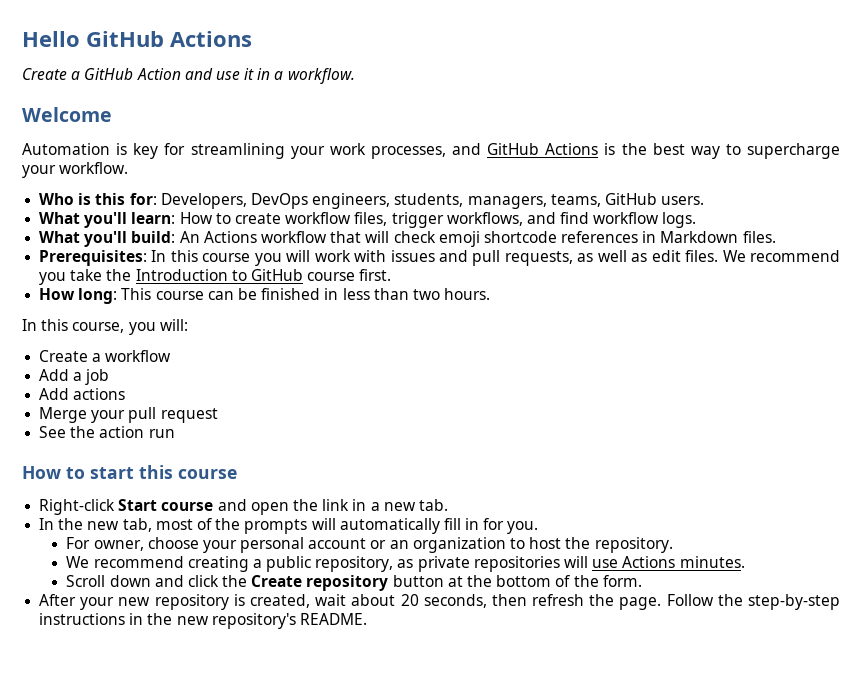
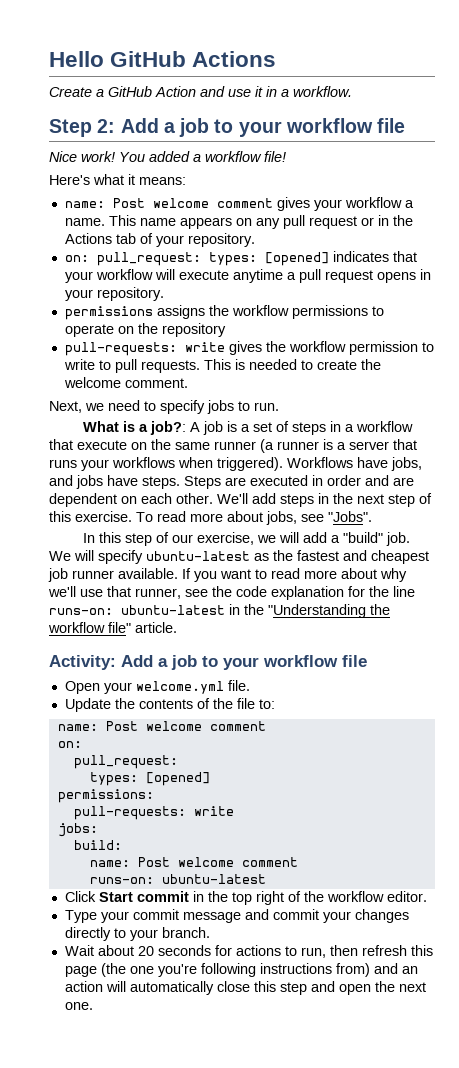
[22,107,112,122] [22,143,840,159] [22,162,129,178] [39,193,705,209] [39,212,697,228] [39,231,776,247] [39,250,841,266] [39,269,392,285] [39,288,491,304] [22,319,188,335] [39,350,172,362] [39,369,110,385] [39,388,126,400] [39,407,218,423] [39,426,175,438] [22,465,237,479] [39,499,448,515] [39,518,539,534] [66,537,673,553] [66,556,745,572] [66,575,642,591] [39,594,841,610] [39,613,367,629] Welcome // Automation is key for streamlining your work processes, and GitHub Actions is the best way to supercharge your workflow. // Who is this for: Developers, DevOps engineers, students, managers, teams, GitHub users. // What you'll learn: How to create workflow files, trigger workflows, and find workflow logs. // What you'll build: An Actions workflow that will check emoji shortcode references in Markdown files. // Prerequisites: In this course you will work with issues and pull requests, as well as edit files. We recommend you take the Introduction to GitHub course first. // How long: This course can be finished in less than two hours. // In this course, you will: // Create a workflow // Add a job // Add actions // Merge your pull request // See the action run // How to start this course // Right-click Start course and open the link in a new tab. // In the new tab, most of the prompts will automatically fill in for you. // For owner, choose your personal account or an organization to host the repository. // We recommend creating a public repository, as private repositories will use Actions minutes. // Scroll down and click the Create repository button at the bottom of the form. // After your new repository is created, wait about 20 seconds, then refresh the page. Follow the step-by-step instructions in the new repository's README. -> [49,118,406,137] [49,151,286,162] [49,174,186,185] [64,197,414,211] [64,215,413,229] [64,233,255,247] [64,251,417,266] [64,269,431,283] [64,287,164,301] [64,305,384,320] [64,323,226,337] [64,341,434,356] [63,359,381,373] [63,377,188,388] [49,400,279,414] [83,421,414,435] [49,439,417,453] [49,457,422,471] [49,475,414,489] [49,493,432,507] [49,511,372,525] [83,532,411,546] [49,550,429,564] [48,568,407,582] [48,586,415,600] [49,604,390,618] [48,622,177,633] [49,655,367,670] [64,680,250,694] [64,698,275,712] [57,721,266,731] [57,741,82,748] [73,755,178,769] [89,772,210,786] [57,789,154,803] [73,806,234,820] [57,823,98,837] [73,840,122,850] [89,857,298,867] [89,874,266,884] [64,891,427,905] [64,909,409,923] [64,927,210,941] [64,945,433,958] [64,963,418,977] [64,981,426,995] [64,1002,93,1010] Step 2: Add a job to your workflow file // Nice work! You added a workflow file! // Here's what it means: // name: Post welcome comment gives your workflow a name. This name appears on any pull request or in the Actions tab of your repository. // on: pull_request: types: [opened] indicates that your workflow will execute anytime a pull request opens in your repository. // permissions assigns the workflow permissions to operate on the repository // pull-requests: write gives the workflow permission to write to pull requests. This is needed to create the welcome comment. // Next, we need to specify jobs to run. // What is a job?: A job is a set of steps in a workflow that execute on the same runner (a runner is a server that runs your workflows when triggered). Workflows have jobs, and jobs have steps. Steps are executed in order and are dependent on each other. We'll add steps in the next step of this exercise. To read more about jobs, see "Jobs". // In this step of our exercise, we will add a "build" job. We will specify ubuntu-latest as the fastest and cheapest job runner available. If you want to read more about why we'll use that runner, see the code explanation for the line runs-on: ubuntu-latest in the "Understanding the workflow file" article. // Activity: Add a job to your workflow file // Open your welcome.yml file. // Update the contents of the file to: // name: Post welcome comment // on: // pull_request: // types: [opened] // permissions: // pull-requests: write // jobs: // build: // name: Post welcome comment // runs-on: ubuntu-latest // Click Start commit in the top right of the workflow editor. // Type your commit message and commit your changes directly to your branch. // Wait about 20 seconds for actions to run, then refresh this page (the one you're following instructions from) and an action will automatically close this step and open the next one.

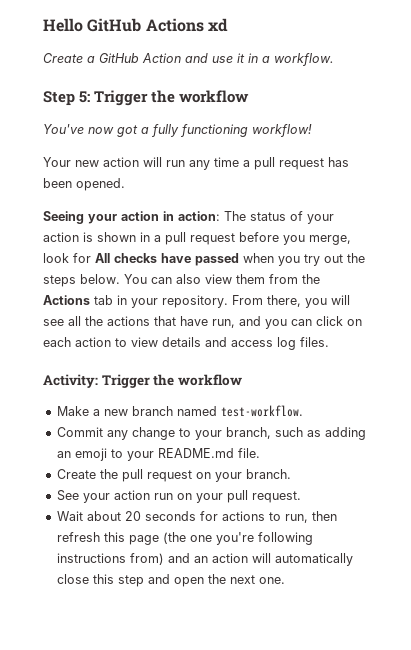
(277, 59) none -> [207,18,228,32] xd
[97,118,406,137] [49,151,286,162] [49,174,186,185] [64,197,414,211] [64,215,413,229] [64,233,255,247] [64,251,417,266] [64,269,431,283] [64,287,164,301] [64,305,384,320] [64,323,226,337] [64,341,434,356] [63,359,381,373] [63,377,188,388] [49,400,279,414] [83,421,414,435] [49,439,417,453] [49,457,422,471] [49,475,414,489] [49,493,432,507] [49,511,372,525] [83,532,411,546] [49,550,429,564] [48,568,407,582] [48,586,415,600] [49,604,390,618] [48,622,177,633] [49,655,367,670] [64,680,250,694] [64,698,275,712] [57,721,266,731] [57,741,82,748] [73,755,178,769] [89,772,210,786] [57,789,154,803] [73,806,234,820] [57,823,98,837] [73,840,122,850] [89,857,298,867] [89,874,266,884] [64,891,427,905] [64,909,409,923] [64,927,210,941] 2: Add a job to your workflow file // Nice work! You added a workflow file! // Here's what it means: // name: Post welcome comment gives your workflow a name. This name appears on any pull request or in the Actions tab of your repository. // on: pull_request: types: [opened] indicates that your workflow will execute anytime a pull request opens in your repository. // permissions assigns the workflow permissions to operate on the repository // pull-requests: write gives the workflow permission to write to pull requests. This is needed to create the welcome comment. // Next, we need to specify jobs to run. // What is a job?: A job is a set of steps in a workflow that execute on the same runner (a runner is a server that runs your workflows when triggered). Workflows have jobs, and jobs have steps. Steps are executed in order and are dependent on each other. We'll add steps in the next step of this exercise. To read more about jobs, see "Jobs". // In this step of our exercise, we will add a "build" job. We will specify ubuntu-latest as the fastest and cheapest job runner available. If you want to read more about why we'll use that runner, see the code explanation for the line runs-on: ubuntu-latest in the "Understanding the workflow file" article. // Activity: Add a job to your workflow file // Open your welcome.yml file. // Update the contents of the file to: // name: Post welcome comment // on: // pull_request: // types: [opened] // permissions: // pull-requests: write // jobs: // build: // name: Post welcome comment // runs-on: ubuntu-latest // Click Start commit in the top right of the workflow editor. // Type your commit message and commit your changes directly to your branch. -> [79,90,250,106] [43,124,312,137] [43,157,349,170] [43,178,125,191] [43,211,334,224] [43,232,351,245] [43,253,365,266] [43,274,320,287] [43,295,350,308] [43,316,362,329] [43,337,329,350] [43,374,242,388] [56,405,303,417] [56,427,366,440] [56,448,260,461] [56,469,291,482] [56,490,301,503] 5: Trigger the workflow // You've now got a fully functioning workflow! // Your new action will run any time a pull request has been opened. // Seeing your action in action: The status of your action is shown in a pull request before you merge, look for All checks have passed when you try out the steps below. You can also view them from the Actions tab in your repository. From there, you will see all the actions that have run, and you can click on each action to view details and access log files. // Activity: Trigger the workflow // Make a new branch named test-workflow. // Commit any change to your branch, such as adding an emoji to your README.md file. // Create the pull request on your branch. // See your action run on your pull request.

